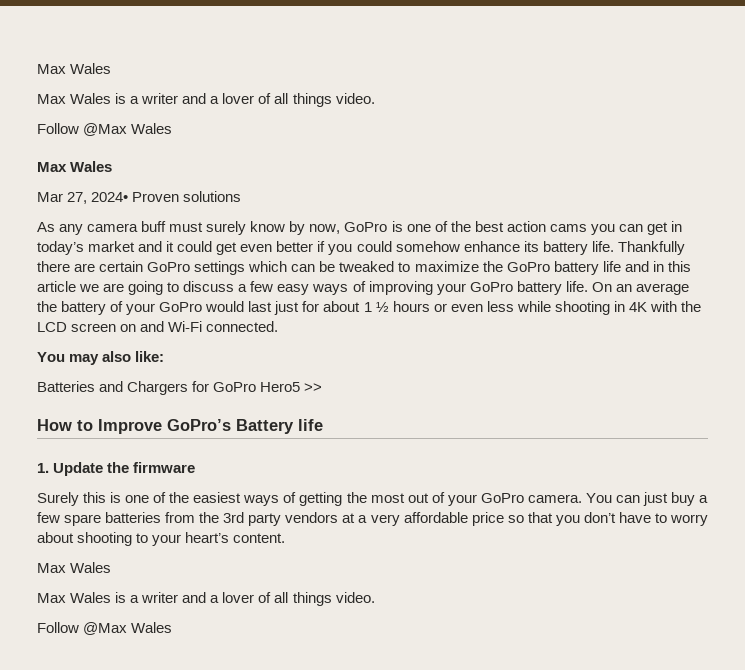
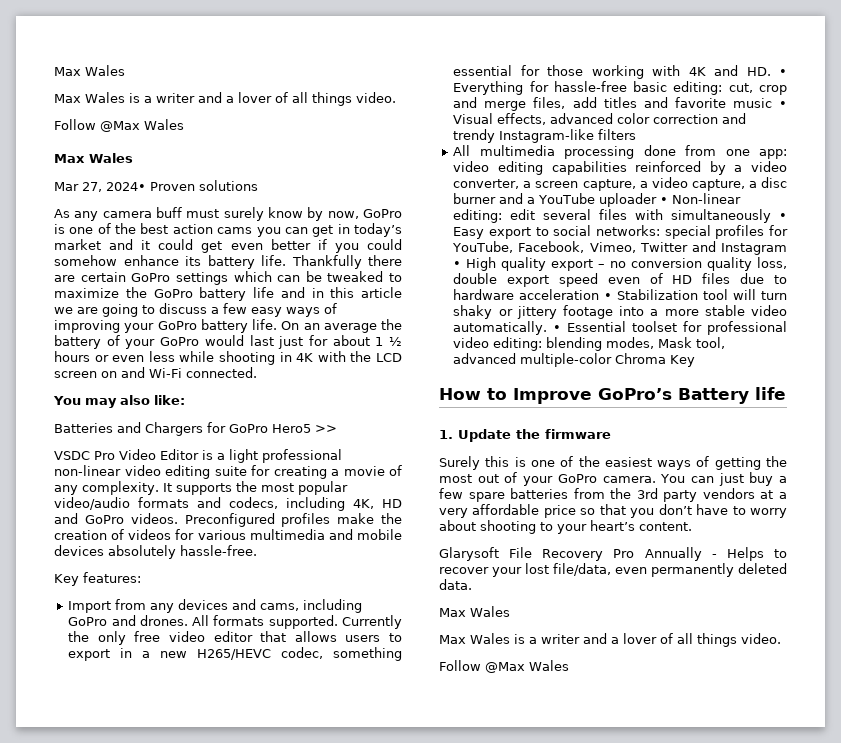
(323, 387) none -> [54,449,342,463] [54,465,402,479] [54,481,348,495] [54,497,402,511] [54,513,402,527] [54,529,402,540] [54,545,257,559] [54,572,141,586] [68,599,363,613] [68,615,402,629] [68,631,402,645] [68,647,402,661] [453,65,787,79] [453,81,787,95] [453,97,787,111] [453,113,747,125] [453,129,637,143] [453,145,787,159] [453,161,787,175] [453,177,787,191] [453,193,742,207] [453,209,787,223] [453,225,788,239] [452,241,787,255] [453,257,787,271] [453,273,787,287] [453,289,787,300] [453,305,787,319] [453,321,787,335] [453,337,726,351] [453,353,696,367] // VSDC Pro Video Editor is a light professional non-linear video editing suite for creating a movie of any complexity. It supports the most popular video/audio formats and codecs, including 4K, HD and GoPro videos. Preconfigured profiles make the creation of videos for various multimedia and mobile devices absolutely hassle-free. // Key features: // Import from any devices and cams, including GoPro and drones. All formats supported. Сurrently the only free video editor that allows users to export in a new H265/HEVC codec, something essential for those working with 4K and HD. • Everything for hassle-free basic editing: cut, crop and merge files, add titles and favorite music • Visual effects, advanced color correction and trendy Instagram-like filters // All multimedia processing done from one app: video editing capabilities reinforced by a video converter, a screen capture, a video capture, a disc burner and a YouTube uploader • Non-linear editing: edit several files with simultaneously • Easy export to social networks: special profiles for YouTube, Facebook, Vimeo, Twitter and Instagram • High quality export – no conversion quality loss, double export speed even of HD files due to hardware acceleration • Stabilization tool will turn shaky or jittery footage into a more stable video automatically. • Essential toolset for professional video editing: blending modes, Mask tool, advanced multiple-color Chroma Key
(286, 538) none -> [439,547,787,561] [439,563,787,577] [439,579,472,590] // Glarysoft File Recovery Pro Annually - Helps to recover your lost file/data, even permanently deleted data.

